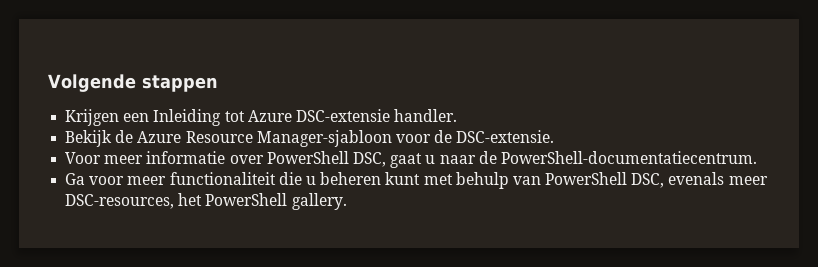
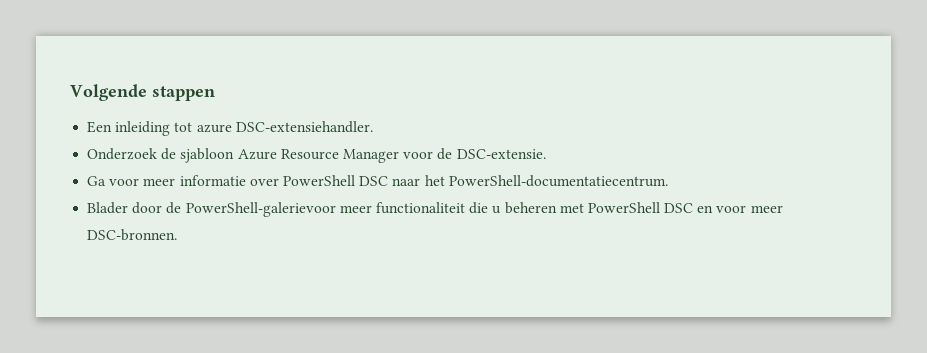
[65,109,458,126] [65,130,134,147] Krijgen een Inleiding tot Azure DSC-extensie handler. // Bekijk de -> [87,121,373,136] [87,148,235,163] Een inleiding tot azure DSC-extensiehandler. // Onderzoek de sjabloon
[256,130,392,147] Manager-sjabloon -> [342,149,399,163] Manager
[65,152,102,164] Voor -> [87,176,140,186] Ga voor
[352,151,757,168] [65,173,125,185] DSC, gaat u naar de PowerShell-documentatiecentrum. // Ga voor -> [359,175,668,187] [87,202,336,217] DSC naar het PowerShell-documentatiecentrum. // Blader door de PowerShell-galerievoor
[385,172,768,189] [65,193,347,210] kunt met behulp van PowerShell DSC, evenals meer DSC-resources, het PowerShell gallery. -> [559,202,783,213] [87,229,178,241] met PowerShell DSC en voor meer DSC-bronnen.

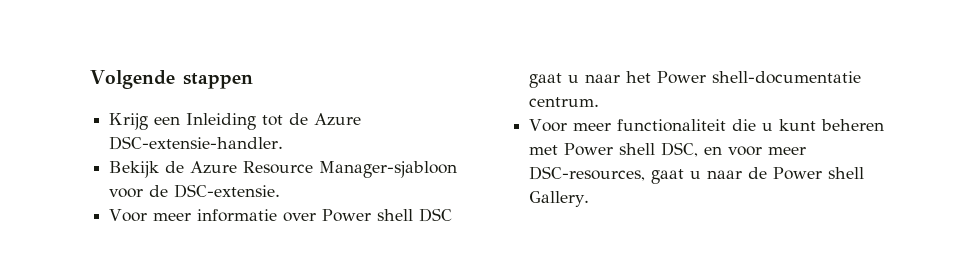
[87,121,373,136] [87,148,235,163] Een inleiding tot azure DSC-extensiehandler. // Onderzoek de sjabloon -> [109,113,362,130] [109,136,284,150] [109,161,185,178] Krijg een Inleiding tot de Azure DSC-extensie-handler. // Bekijk de
[342,149,399,163] Manager -> [319,161,458,178] Manager-sjabloon
[87,176,140,186] Ga voor -> [109,209,148,222] Voor
[282,175,668,187] [87,202,336,217] PowerShell DSC naar het PowerShell-documentatiecentrum. // Blader door de PowerShell-galerievoor -> [322,208,453,222] [529,71,862,88] [529,97,600,107] [529,119,568,132] Power shell DSC gaat u naar het Power shell-documentatie centrum. // Voor
(502, 210) none -> [779,119,817,131] kunt
[587,202,783,213] [87,229,178,241] PowerShell DSC en voor meer DSC-bronnen. -> [564,142,807,157] [529,166,865,184] [529,191,590,207] Power shell DSC, en voor meer DSC-resources, gaat u naar de Power shell Gallery.

